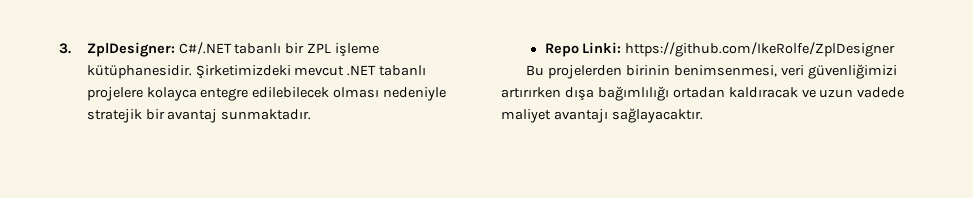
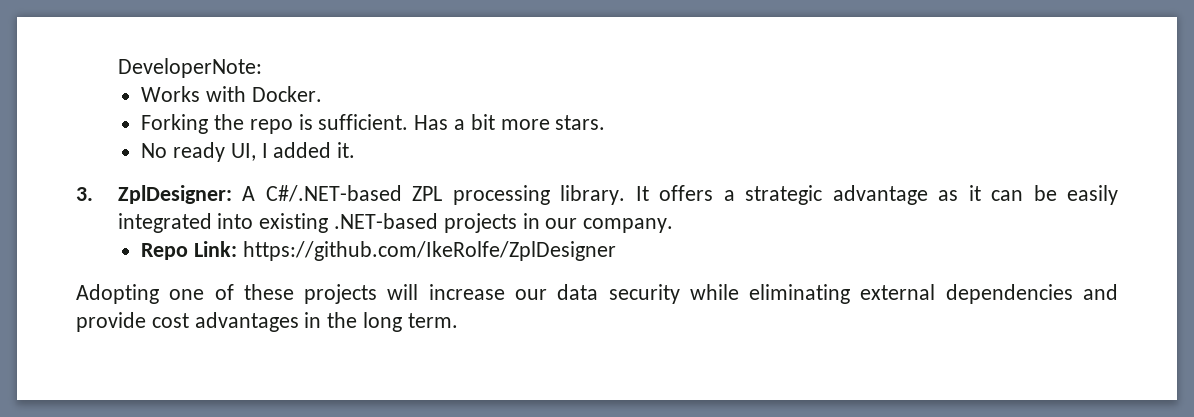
[59,42,380,57] [86,65,427,79] [86,87,447,101] [86,109,312,123] 3. ZplDesigner: C#/.NET tabanlı bir ZPL işleme kütüphanesidir. Şirketimizdeki mevcut .NET tabanlı projelere kolayca entegre edilebilecek olması nedeniyle stratejik bir avantaj sunmaktadır. -> [117,58,262,78] [141,86,322,102] [141,114,606,134] [141,142,356,162] [76,185,1118,205] [117,213,674,233] DeveloperNote: // Works with Docker. // Forking the repo is sufficient. Has a bit more stars. // No ready UI, I added it. // 3. ZplDesigner: A C#/.NET-based ZPL processing library. It offers a strategic advantage as it can be easily integrated into existing .NET-based projects in our company.
[582,42,622,53] Linki: -> [194,241,238,257] Link:
[526,64,898,79] [501,86,905,101] [501,108,703,123] Bu projelerden birinin benimsenmesi, veri güvenliğimizi artırırken dışa bağımlılığı ortadan kaldıracak ve uzun vadede maliyet avantajı sağlayacaktır. -> [76,284,1119,304] [76,312,458,332] Adopting one of these projects will increase our data security while eliminating external dependencies and provide cost advantages in the long term.

